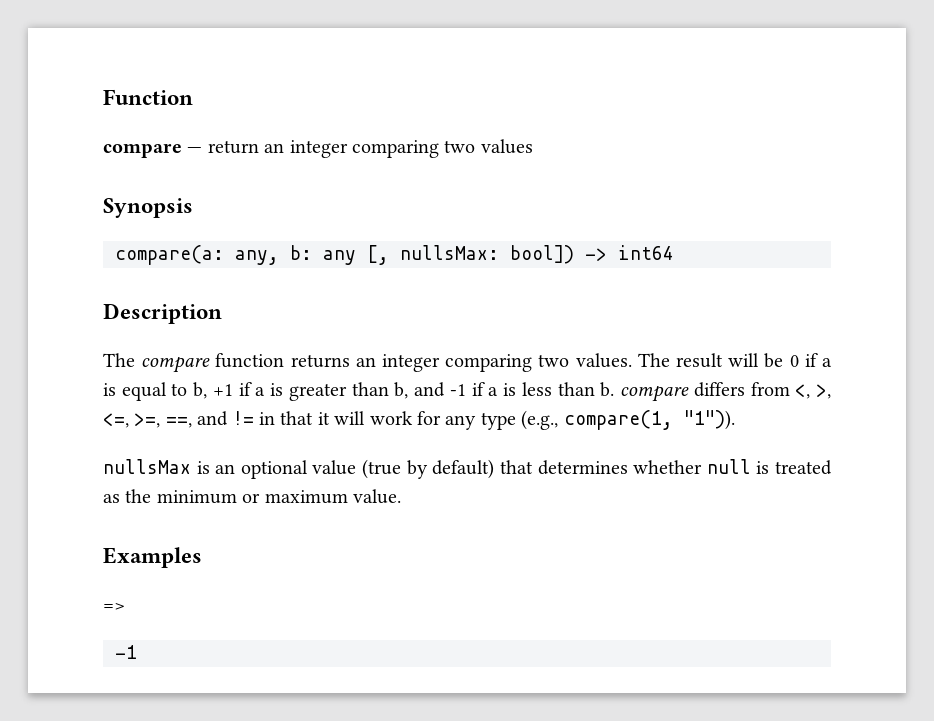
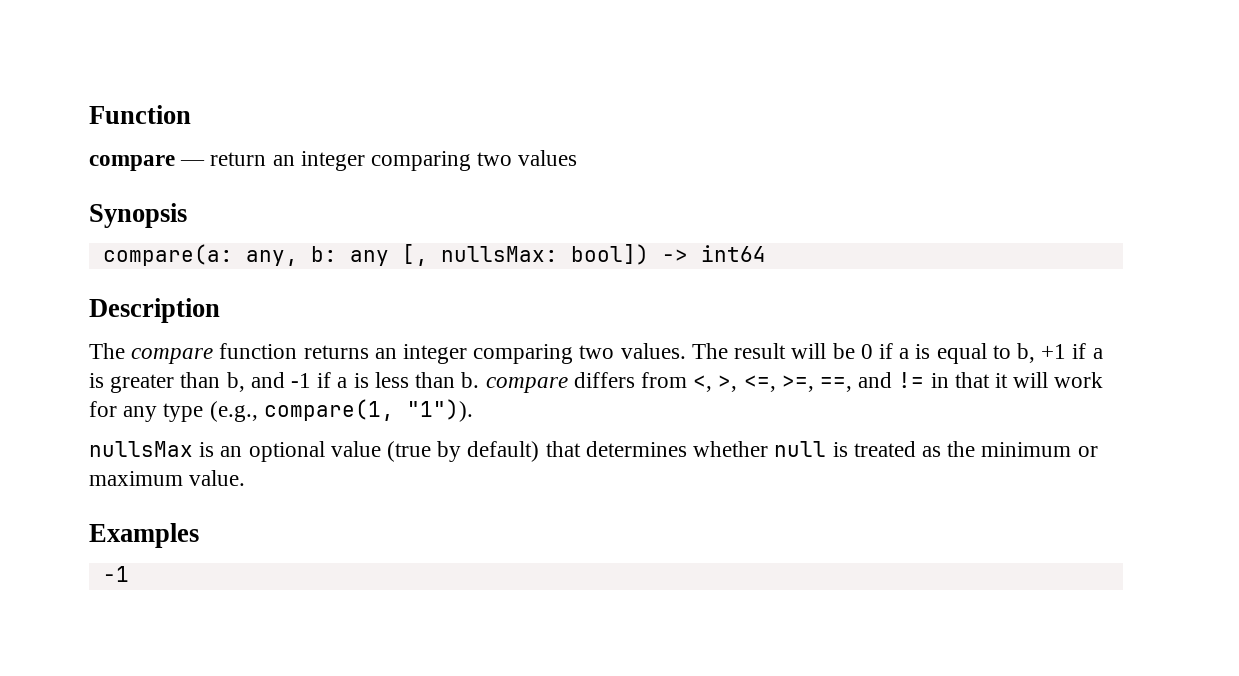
[103,603,125,611] // => -> (199, 535) none

